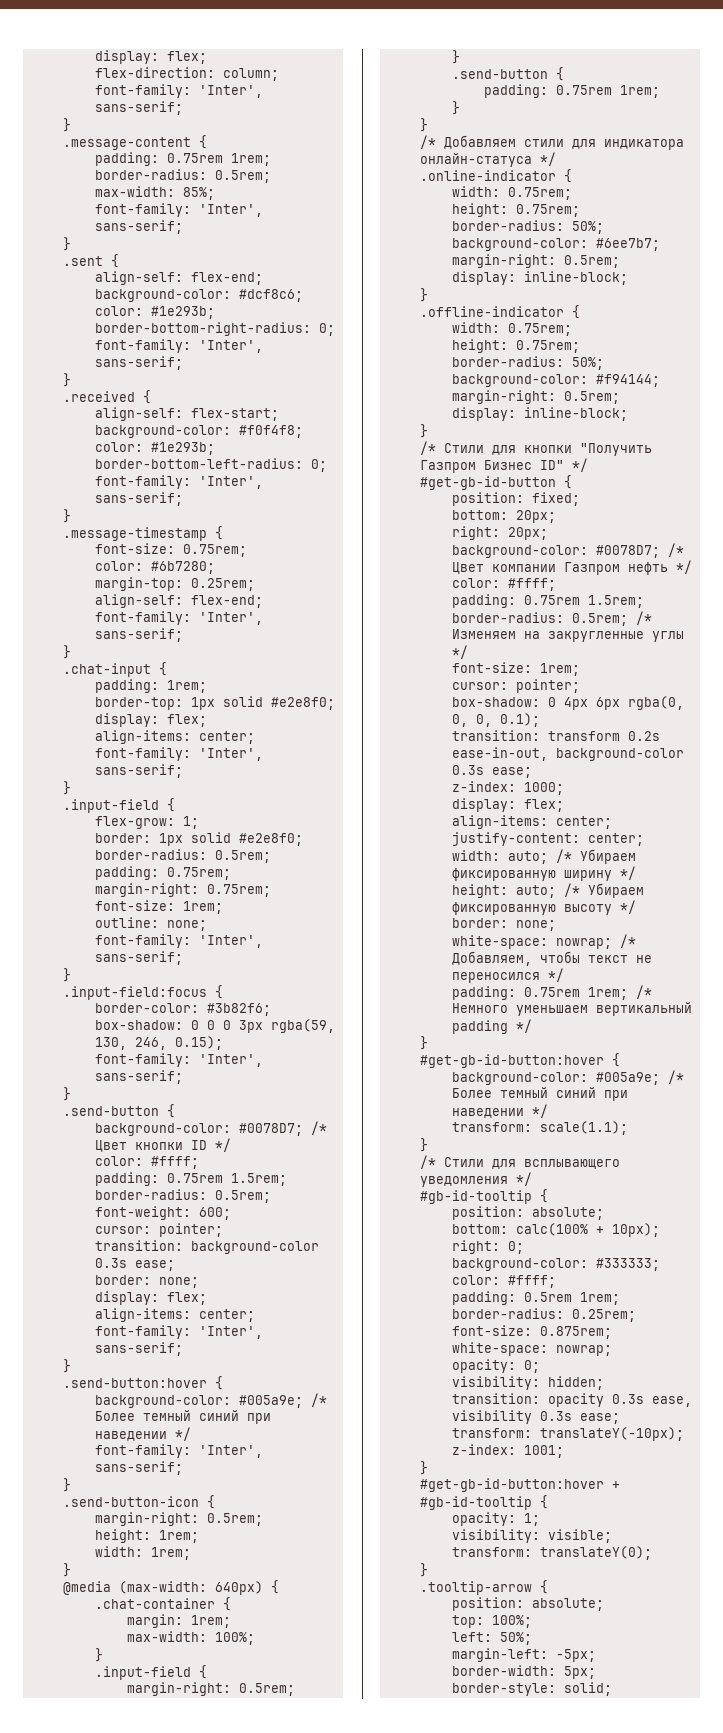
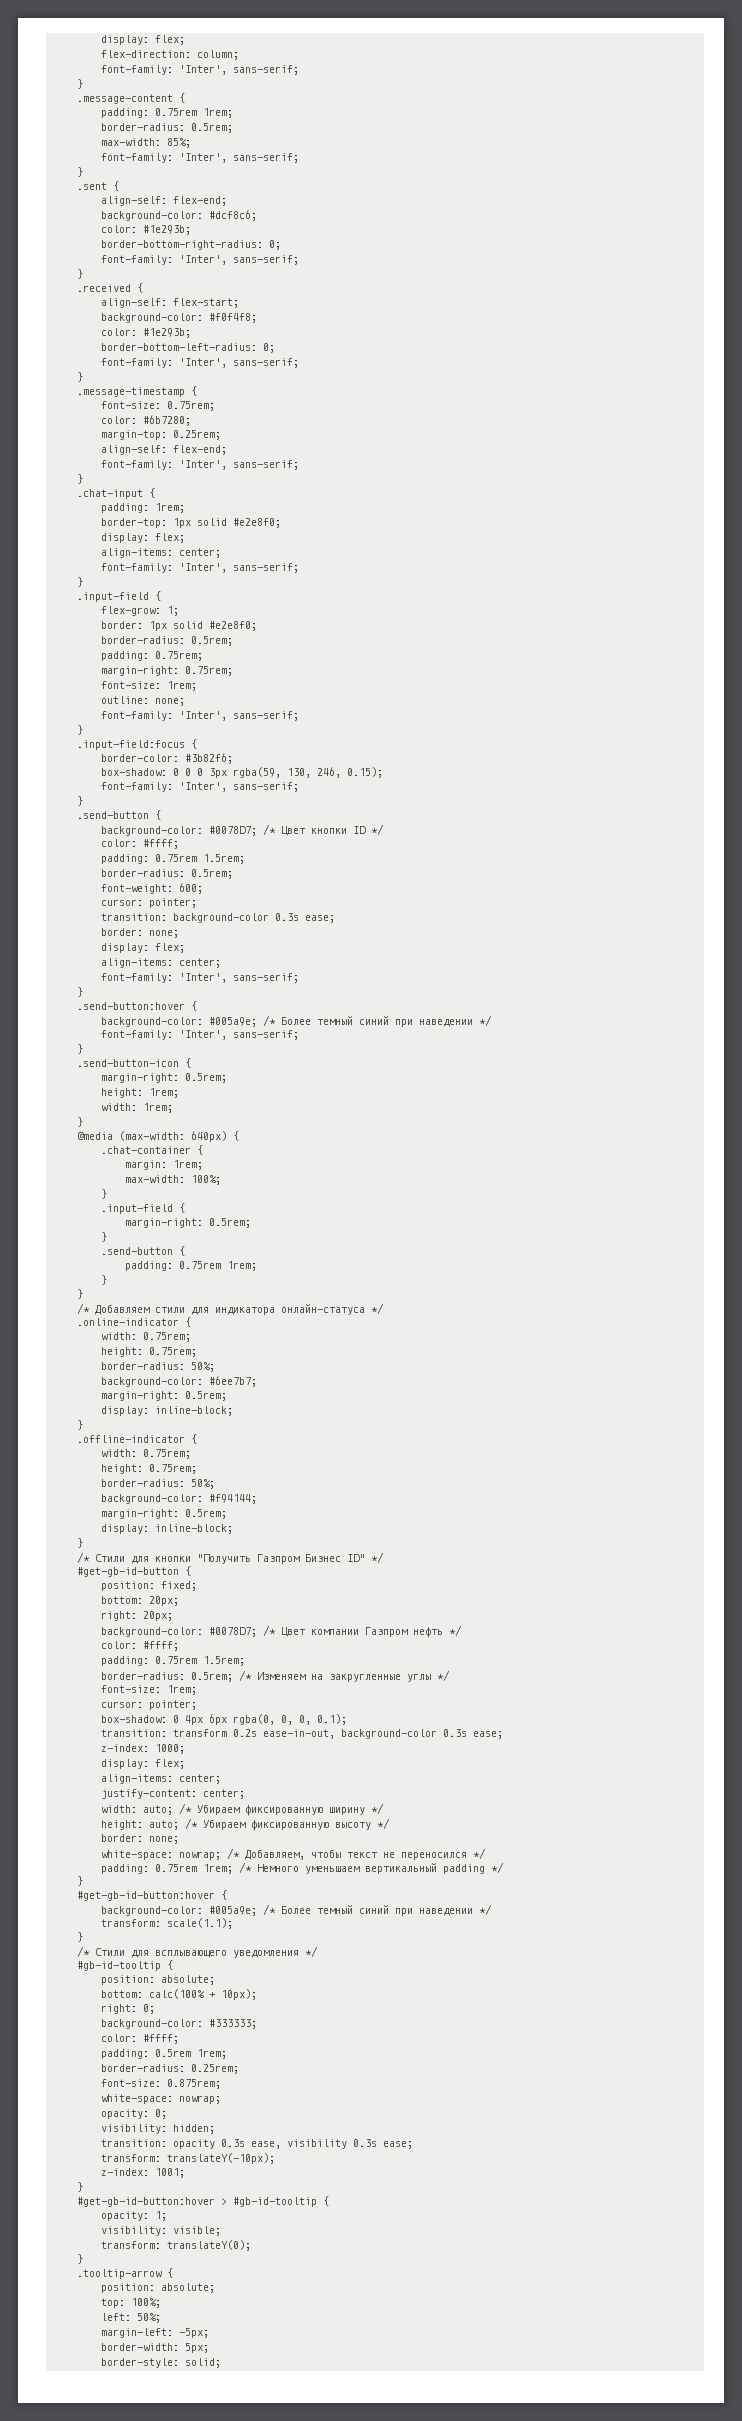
[611,1481,620,1489] + -> [220,2198,227,2205] >

